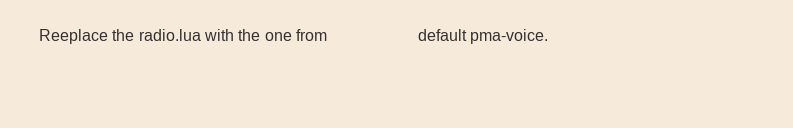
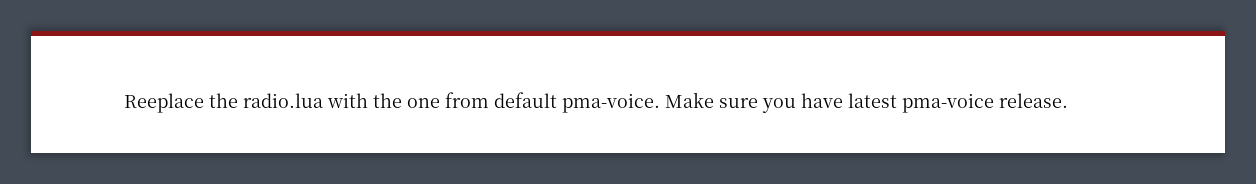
(549, 36) none -> [664,92,1068,113] Make sure you have latest pma-voice release.

